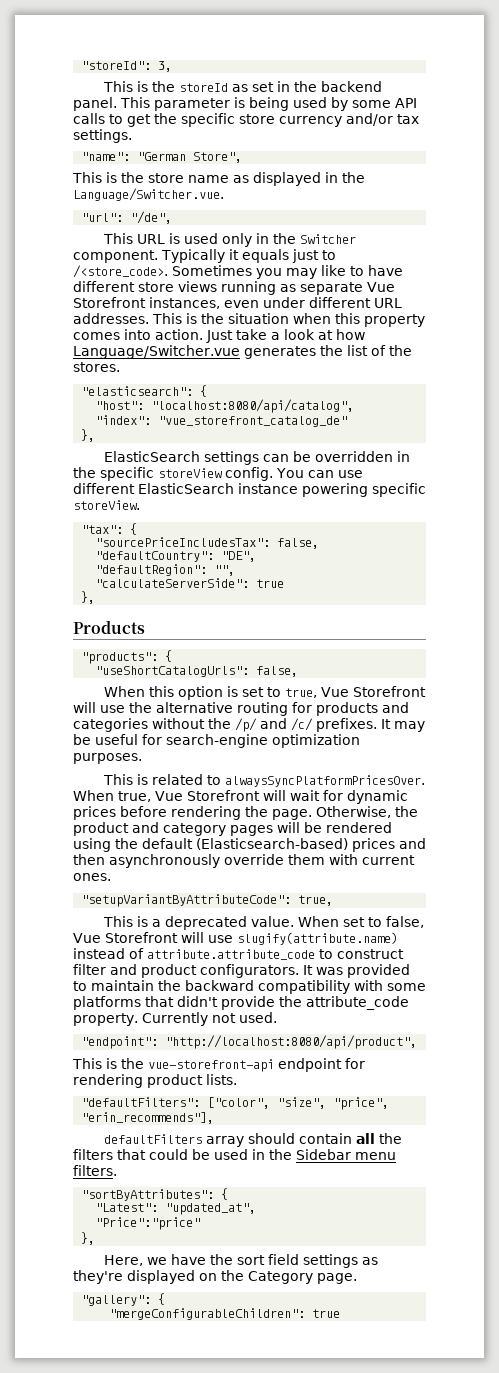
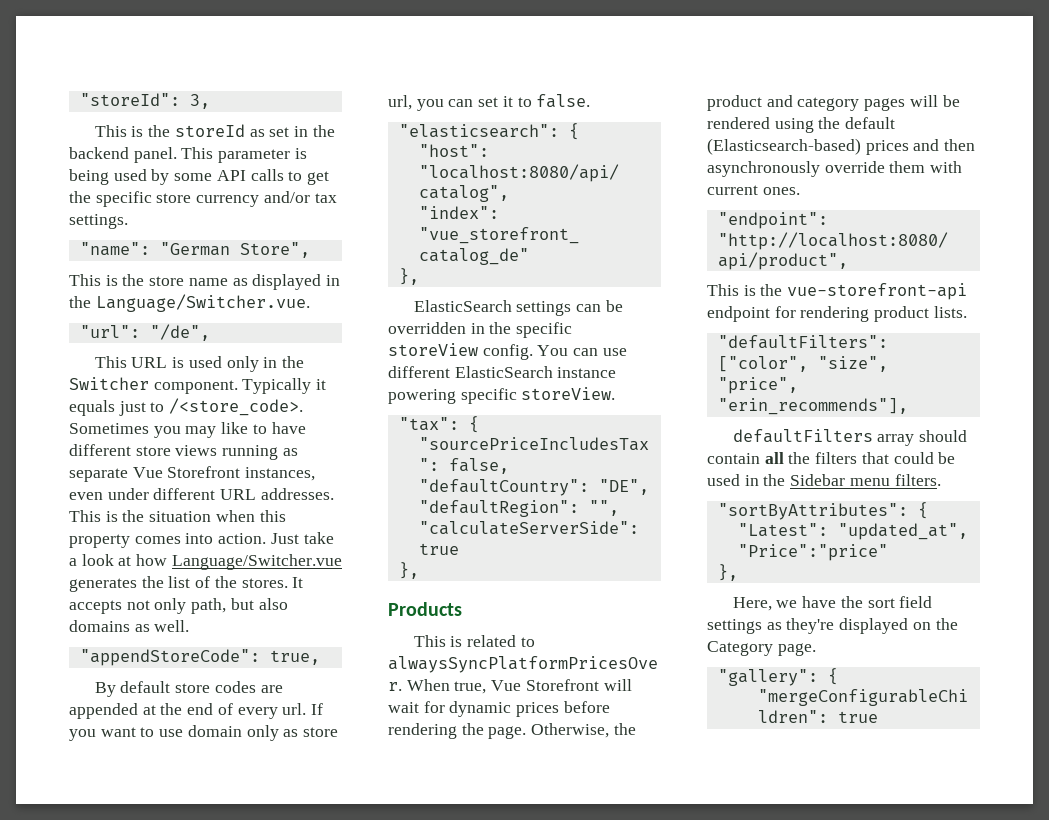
(120, 367) none -> [292,577,304,588] [69,598,288,614] [69,620,190,632] [79,649,320,666] [94,681,283,697] [69,703,324,719] [69,725,339,741] [388,94,591,111] It accepts not only path, but also domains as well. // "appendStoreCode": true, // By default store codes are appended at the end of every url. If you want to use domain only as store url, you can set it to false.
[81,650,173,664] [95,666,299,677] [103,686,426,700] [73,702,409,716] [73,718,425,732] [73,734,360,748] [73,753,142,764] // "products": { // "useShortCatalogUrls": false, // When this option is set to true, Vue Storefront will use the alternative routing for products and categories without the /p/ and /c/ prefixes. It may be useful for search-engine optimization purposes. -> (462, 609) none
[81,894,334,907] [102,916,424,930] [73,932,398,945] [73,948,404,960] [73,964,410,978] [73,980,426,994] [73,996,409,1010] [73,1012,277,1026] // "setupVariantByAttributeCode": true, // This is a deprecated value. When set to false, Vue Storefront will use slugify(attribute.name) instead of attribute.attribute_code to construct filter and product configurators. It was provided to maintain the backward compatibility with some platforms that didn't provide the attribute_code property. Currently not used. -> (800, 191) none

